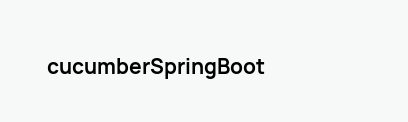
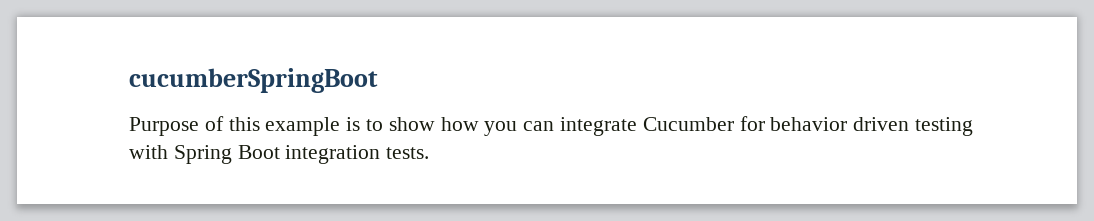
(265, 68) none -> [129,116,974,136] [129,145,430,164] // Purpose of this example is to show how you can integrate Cucumber for behavior driven testing with Spring Boot integration tests.

